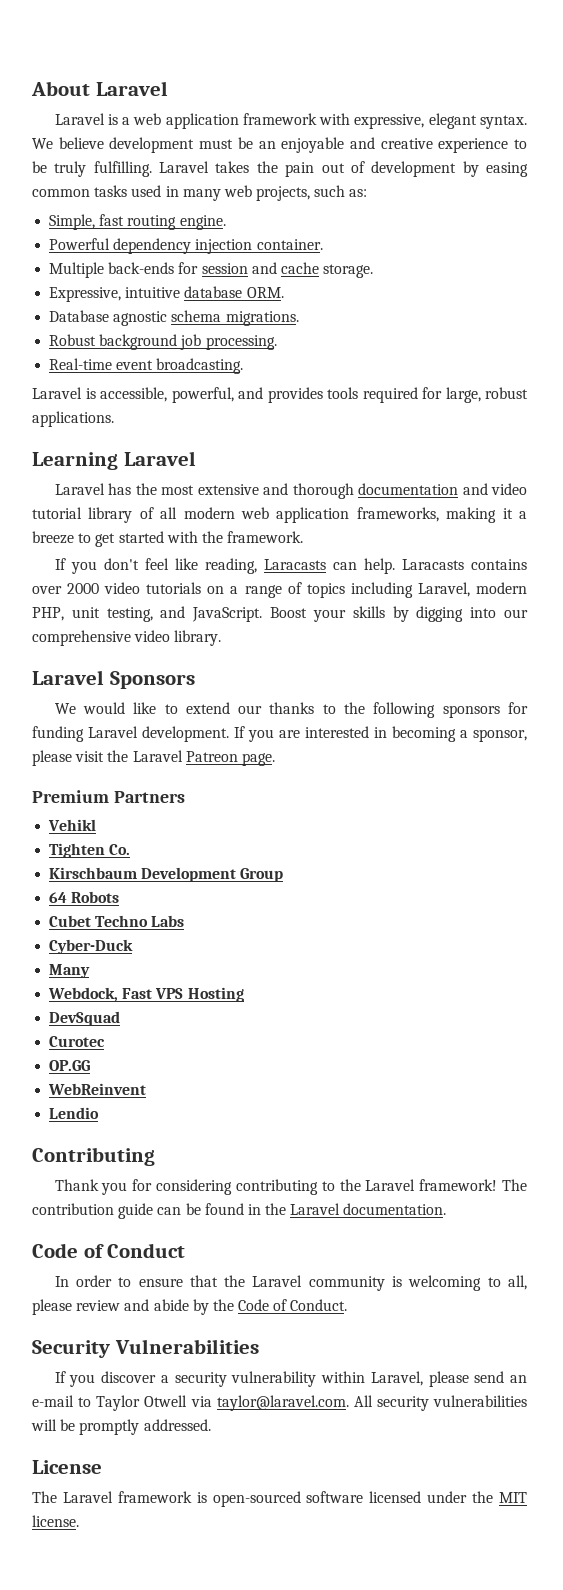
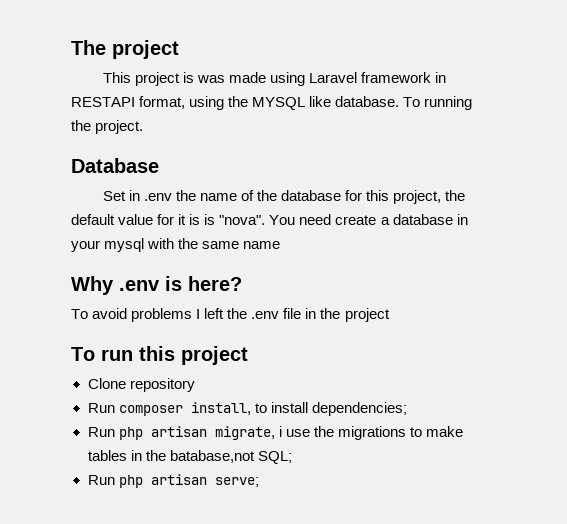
[31,81,168,96] [54,113,527,129] [32,137,527,153] [32,161,528,177] [32,185,368,201] [49,214,226,230] [49,238,323,254] [49,262,374,278] [49,286,284,302] [49,310,299,326] [49,334,277,350] [49,358,244,374] [32,387,528,403] [32,411,114,427] [32,451,196,470] [54,483,527,499] [32,507,527,523] [32,531,304,547] [54,558,527,574] [32,582,527,598] [32,606,528,622] [32,630,222,646] [32,670,195,689] [54,702,528,718] [32,726,527,742] [32,750,275,766] [32,790,185,803] [48,819,97,831] [49,843,131,858] [49,867,284,882] [49,891,120,903] [49,915,185,927] [49,939,134,954] [49,964,91,978] [48,987,244,1002] [49,1011,121,1026] [49,1036,106,1047] [49,1060,91,1071] [48,1083,147,1095] [49,1107,100,1119] [32,1147,155,1166] [54,1179,528,1195] [32,1203,447,1219] [32,1243,186,1258] [54,1275,527,1291] [32,1299,348,1315] [32,1339,259,1358] [54,1371,527,1387] [32,1395,527,1411] [31,1419,211,1435] [32,1460,102,1474] [32,1491,528,1507] [32,1515,79,1527] About Laravel // Laravel is a web application framework with expressive, elegant syntax. We believe development must be an enjoyable and creative experience to be truly fulfilling. Laravel takes the pain out of development by easing common tasks used in many web projects, such as: // Simple, fast routing engine. // Powerful dependency injection container. // Multiple back-ends for session and cache storage. // Expressive, intuitive database ORM. // Database agnostic schema migrations. // Robust background job processing. // Real-time event broadcasting. // Laravel is accessible, powerful, and provides tools required for large, robust applications. // Learning Laravel // Laravel has the most extensive and thorough documentation and video tutorial library of all modern web application frameworks, making it a breeze to get started with the framework. // If you don't feel like reading, Laracasts can help. Laracasts contains over 2000 video tutorials on a range of topics including Laravel, modern PHP, unit testing, and JavaScript. Boost your skills by digging into our comprehensive video library. // Laravel Sponsors // We would like to extend our thanks to the following sponsors for funding Laravel development. If you are interested in becoming a sponsor, please visit the Laravel Patreon page. // Premium Partners // Vehikl // Tighten Co. // Kirschbaum Development Group // 64 Robots // Cubet Techno Labs // Cyber-Duck // Many // Webdock, Fast VPS Hosting // DevSquad // Curotec // OP.GG // WebReinvent // Lendio // Contributing // Thank you for considering contributing to the Laravel framework! The contribution guide can be found in the Laravel documentation. // Code of Conduct // In order to ensure that the Laravel community is welcoming to all, please review and abide by the Code of Conduct. // Security Vulnerabilities // If you discover a security vulnerability within Laravel, please send an e-mail to Taylor Otwell via taylor@laravel.com. All security vulnerabilities will be promptly addressed. // License // The Laravel framework is open-sourced software licensed under the MIT license. -> [71,40,179,59] [102,72,446,86] [71,96,473,110] [71,120,144,134] [71,158,159,173] [102,190,466,204] [71,214,468,225] [71,238,281,252] [71,276,242,295] [71,308,390,322] [71,346,248,365] [87,378,195,392] [87,402,407,416] [87,426,463,440] [87,450,292,464] [87,474,259,488] The project // This project is was made using Laravel framework in RESTAPI format, using the MYSQL like database. To running the project. // Database // Set in .env the name of the database for this project, the default value for it is is "nova". You need create a database in your mysql with the same name // Why .env is here? // To avoid problems I left the .env file in the project // To run this project // Clone repository // Run composer install, to install dependencies; // Run php artisan migrate, i use the migrations to make tables in the batabase,not SQL; // Run php artisan serve;

